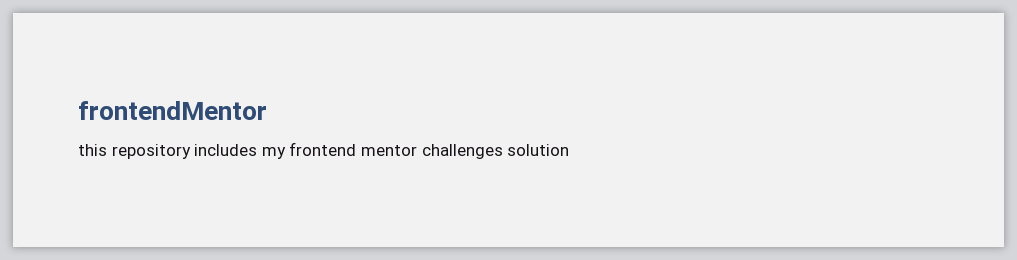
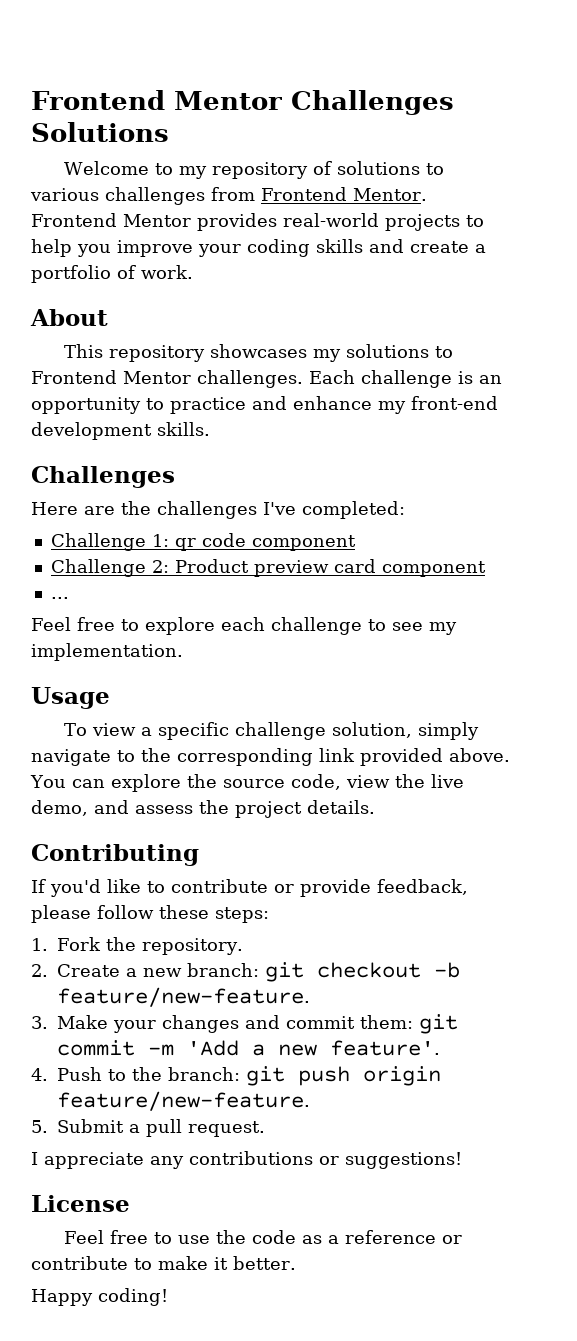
[78,101,267,120] [78,142,570,159] frontendMentor // this repository includes my frontend mentor challenges solution -> [31,90,454,115] [31,122,169,142] [63,161,444,179] [30,187,427,205] [31,213,484,231] [31,239,486,257] [31,265,193,283] [30,309,108,326] [63,344,453,362] [31,370,502,388] [31,396,498,414] [31,422,210,440] [31,466,175,488] [31,501,405,519] [50,533,356,551] [50,559,486,577] [50,597,69,599] [31,617,457,635] [31,643,183,661] [31,687,110,709] [63,722,479,740] [31,748,510,766] [30,774,464,792] [31,800,375,818] [31,844,199,866] [31,879,468,897] [31,905,269,923] [31,937,243,955] [31,962,460,982] [57,987,310,1007] [31,1014,458,1034] [57,1040,440,1056] [31,1066,441,1086] [57,1091,310,1111] [31,1119,265,1137] [31,1151,462,1169] [31,1195,130,1212] [63,1230,462,1244] [31,1256,296,1270] [31,1288,168,1306] Frontend Mentor Challenges Solutions // Welcome to my repository of solutions to various challenges from Frontend Mentor. Frontend Mentor provides real-world projects to help you improve your coding skills and create a portfolio of work. // About // This repository showcases my solutions to Frontend Mentor challenges. Each challenge is an opportunity to practice and enhance my front-end development skills. // Challenges // Here are the challenges I've completed: // Challenge 1: qr code component // Challenge 2: Product preview card component // ... // Feel free to explore each challenge to see my implementation. // Usage // To view a specific challenge solution, simply navigate to the corresponding link provided above. You can explore the source code, view the live demo, and assess the project details. // Contributing // If you'd like to contribute or provide feedback, please follow these steps: // 1. Fork the repository. // 2. Create a new branch: git checkout -b feature/new-feature. // 3. Make your changes and commit them: git commit -m 'Add a new feature'. // 4. Push to the branch: git push origin feature/new-feature. // 5. Submit a pull request. // I appreciate any contributions or suggestions! // License // Feel free to use the code as a reference or contribute to make it better. // Happy coding!

